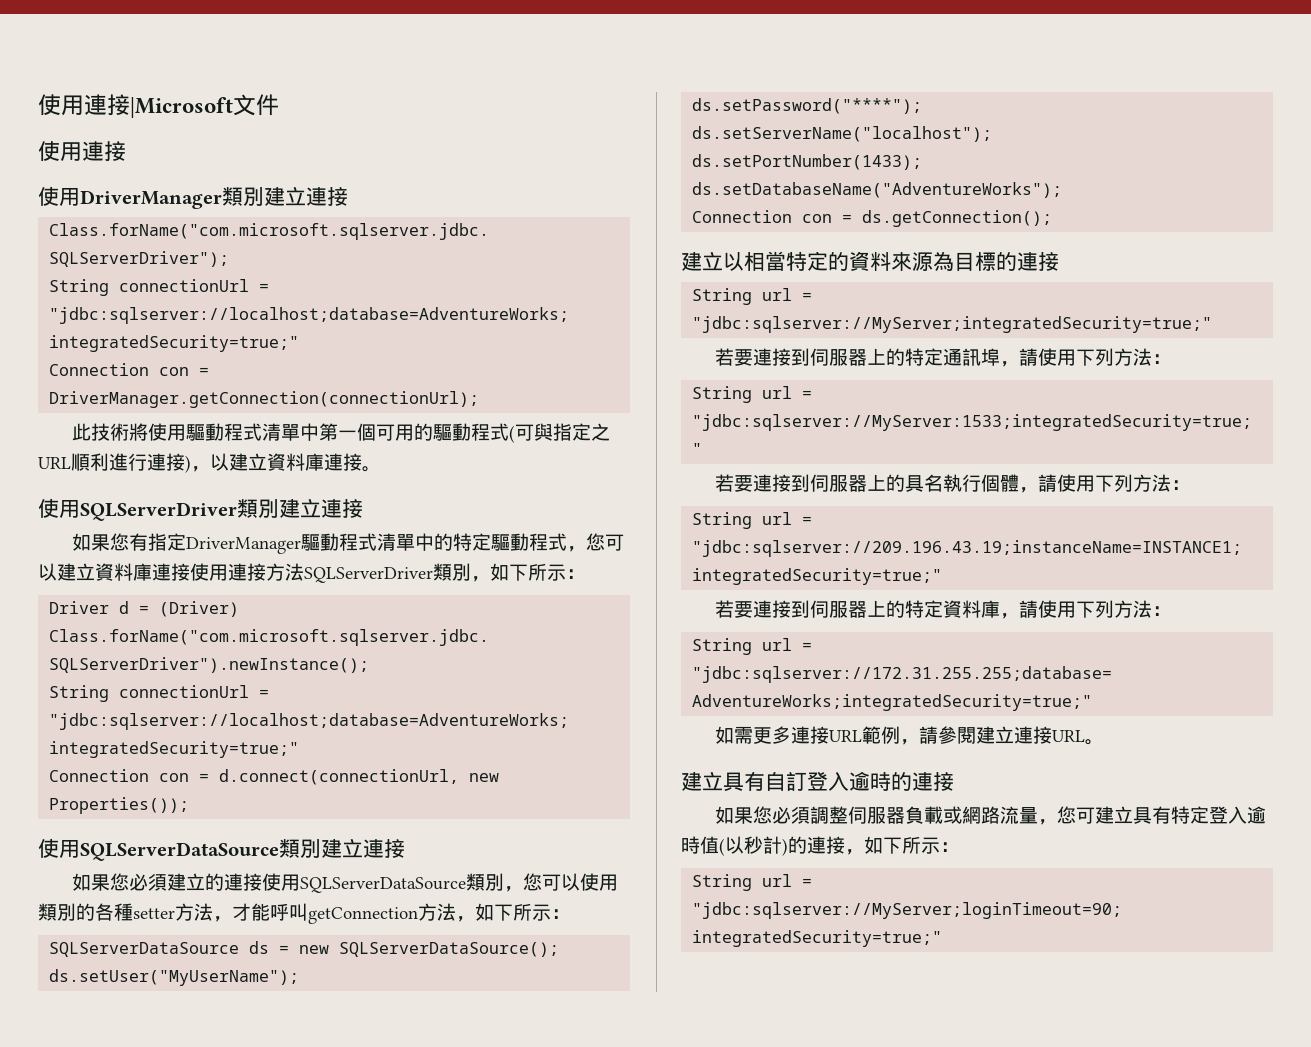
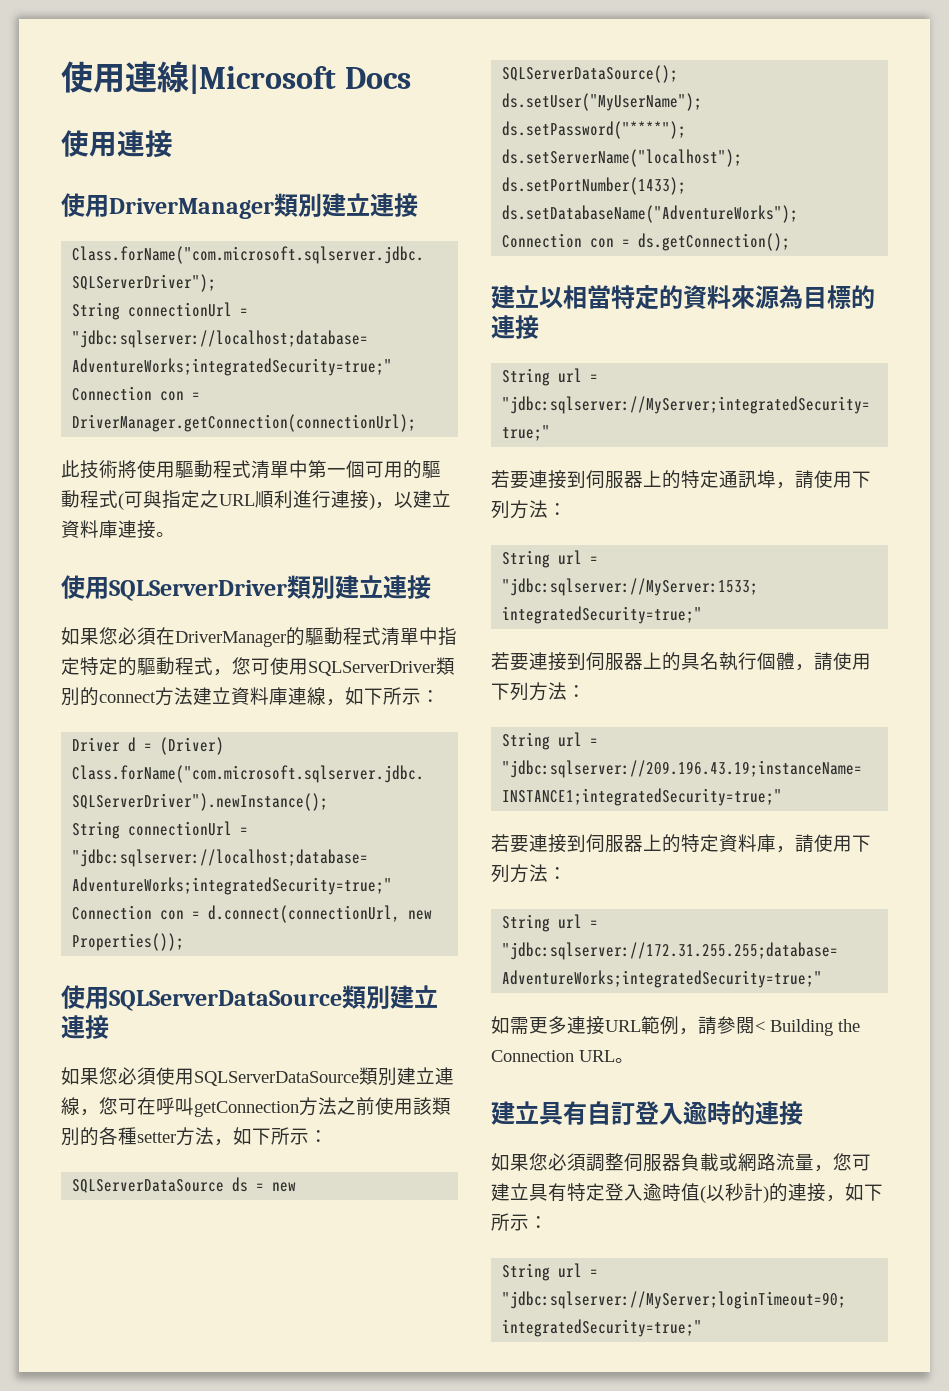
[38,94,279,118] 使用連接|Microsoft文件 -> [61,61,411,94] 使用連線|Microsoft Docs
[129,533,492,554] 有指定DriverManager驅動程式清單中的特定 -> [118,627,457,647] [61,657,137,676] 必須在DriverManager的驅動程式清單中指定特定的
[38,563,471,583] 以建立資料庫連接使用連接方法SQLServerDriver類別 -> [270,657,455,676] [61,687,326,706] 使用SQLServerDriver類別的connect方法建立資料庫連線
[167,873,619,893] 建立的連接使用SQLServerDataSource類別，您可以使用 -> [156,1067,454,1086] [61,1097,432,1117] 使用SQLServerDataSource類別建立連線，您可在呼叫getConnection方法之前使用該
[232,903,475,924] 才能呼叫getConnection方法， -> (233, 1142) none
[976,726,1053,744] 建立連接 -> [755,1019,860,1036] [491,1050,574,1062] < Building the Connection

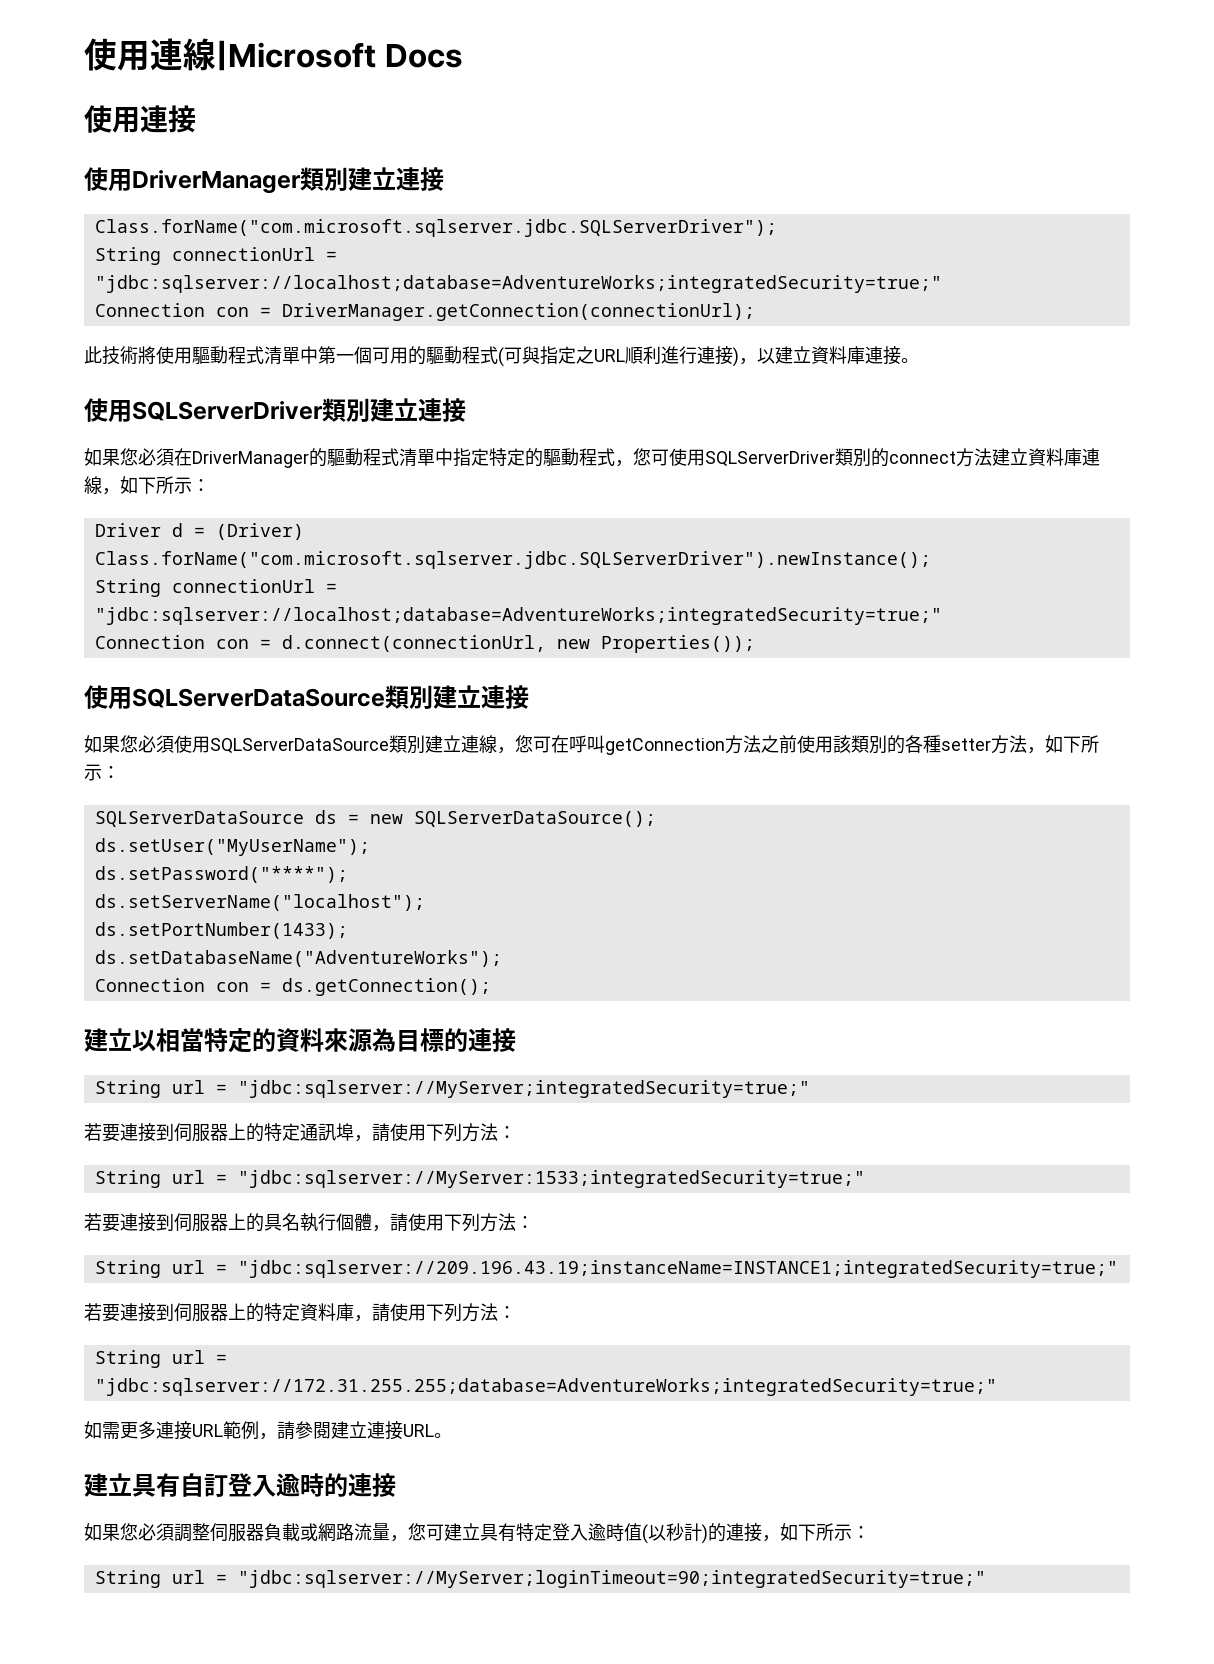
[755,1019,860,1036] [491,1050,574,1062] < Building the Connection -> [331,1421,403,1440] 建立連接

